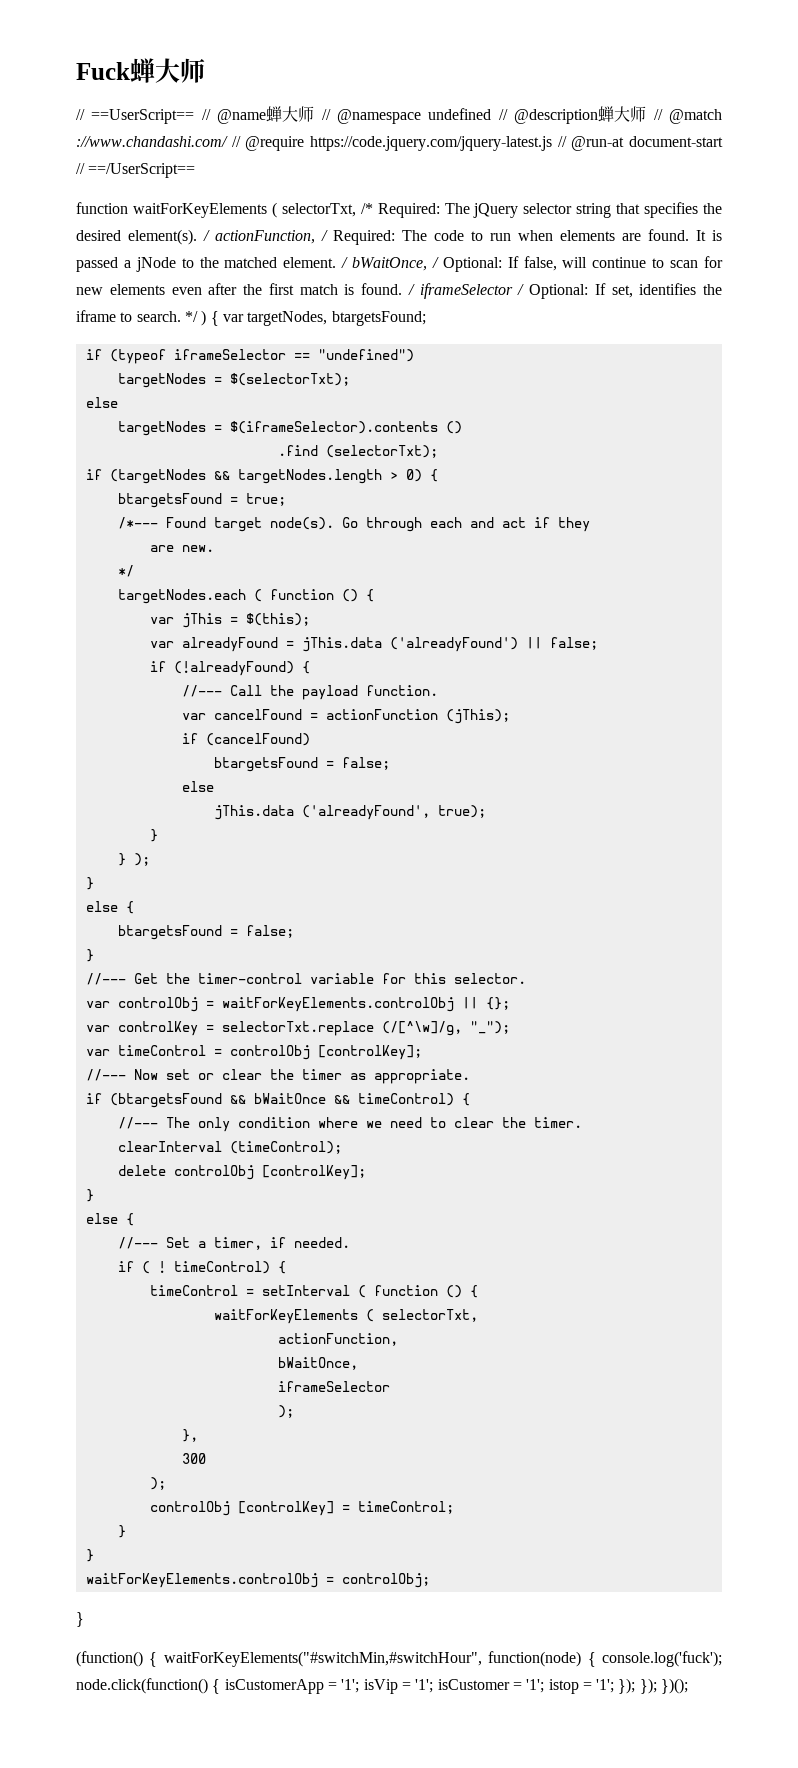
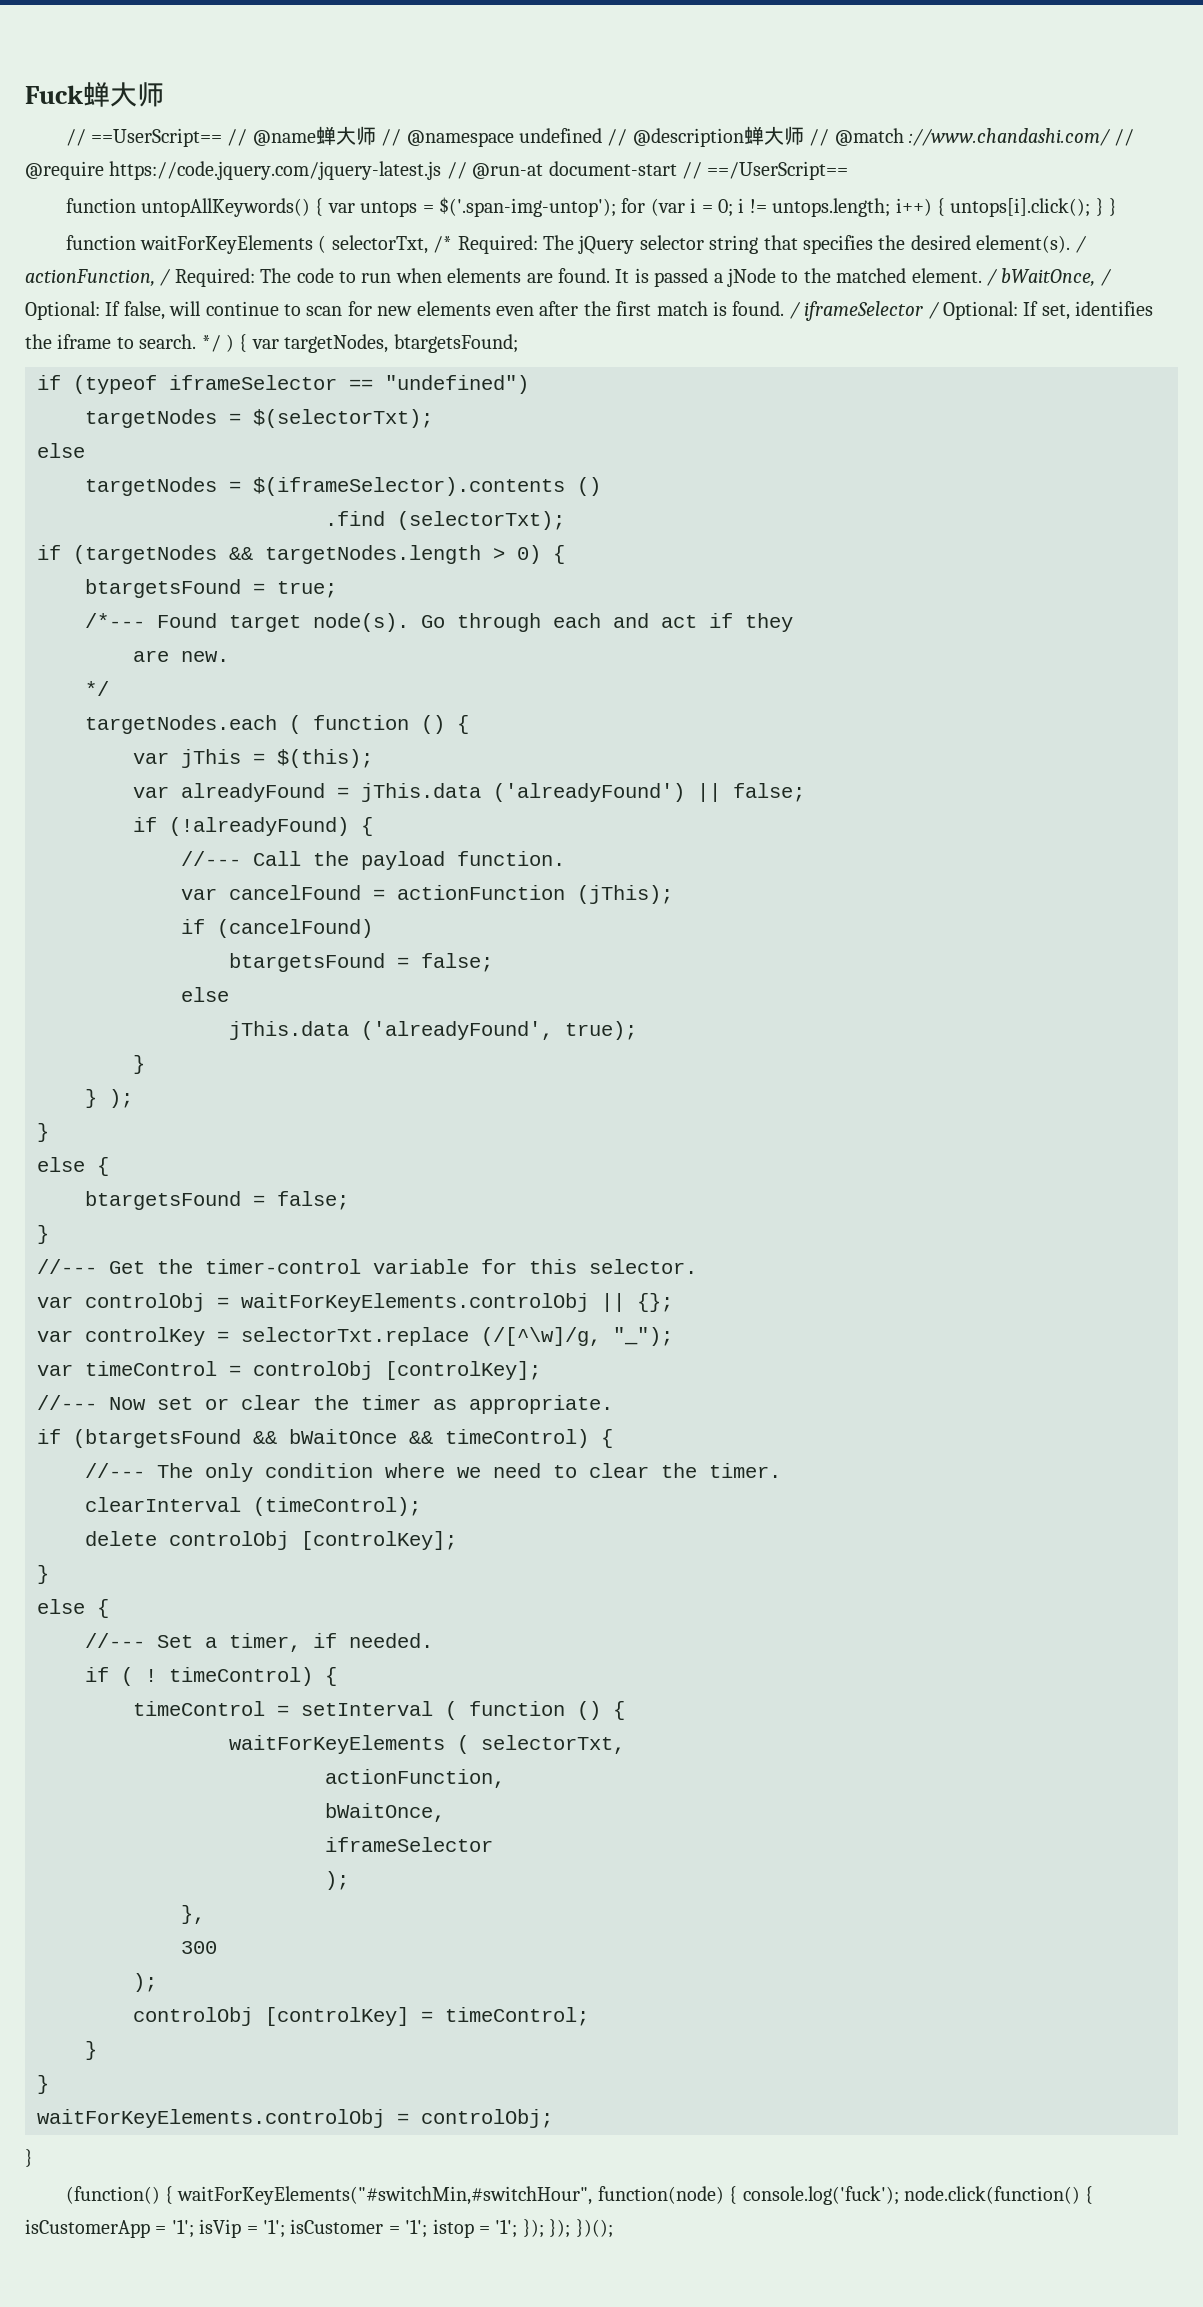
(196, 170) none -> [65,197,1118,217] // function untopAllKeywords() { var untops = $('.span-img-untop'); for (var i = 0; i != untops.length; i++) { untops[i].click(); } }

